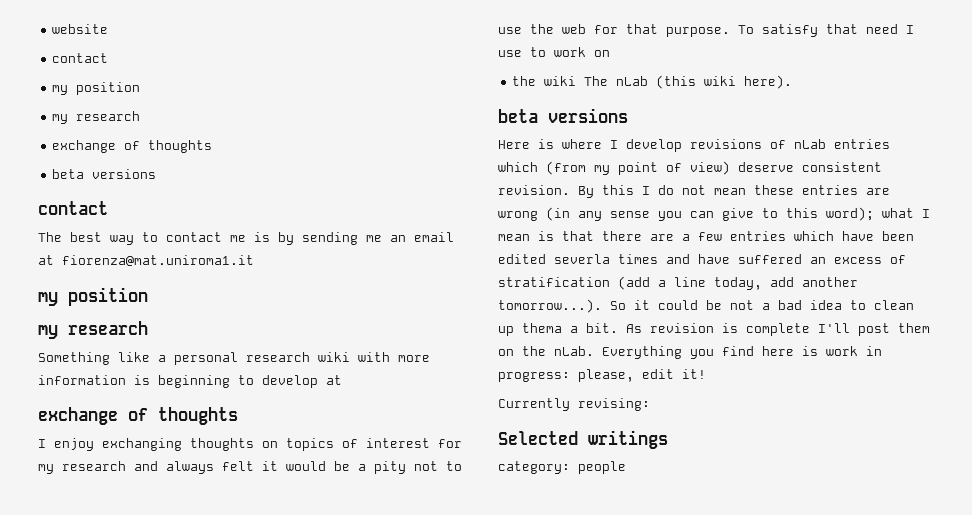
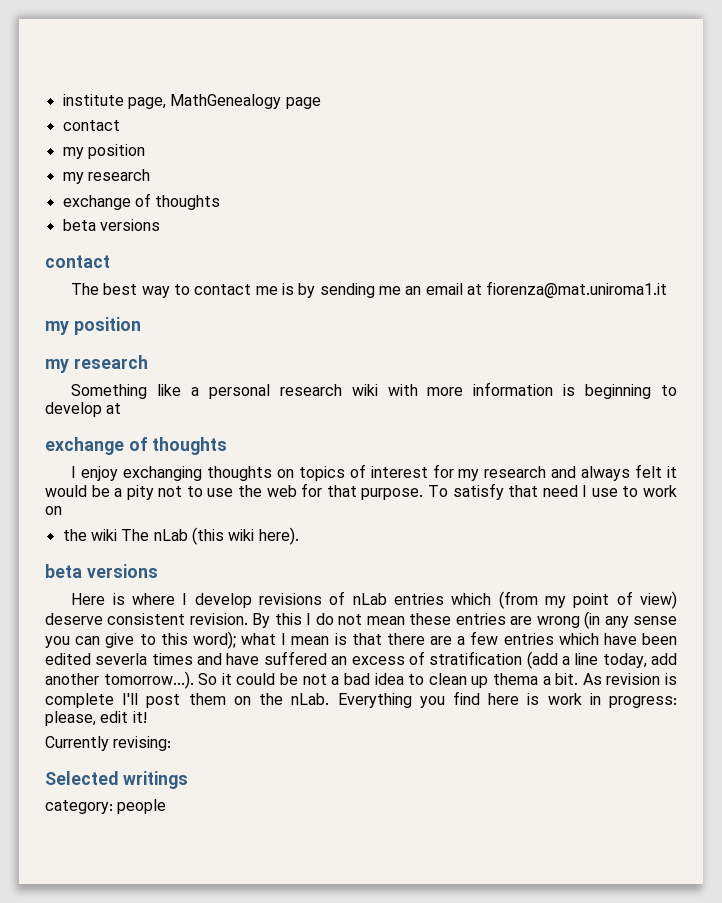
[52,24,109,34] website -> [62,94,321,109] institute page, MathGenealogy page

